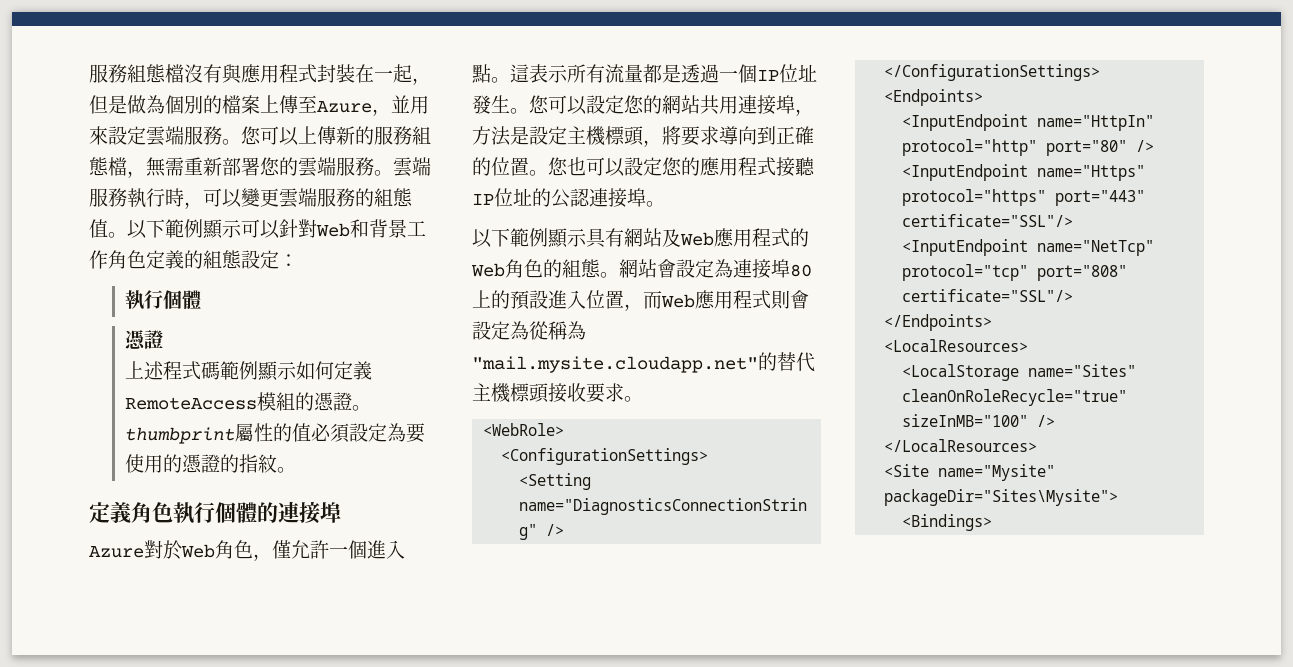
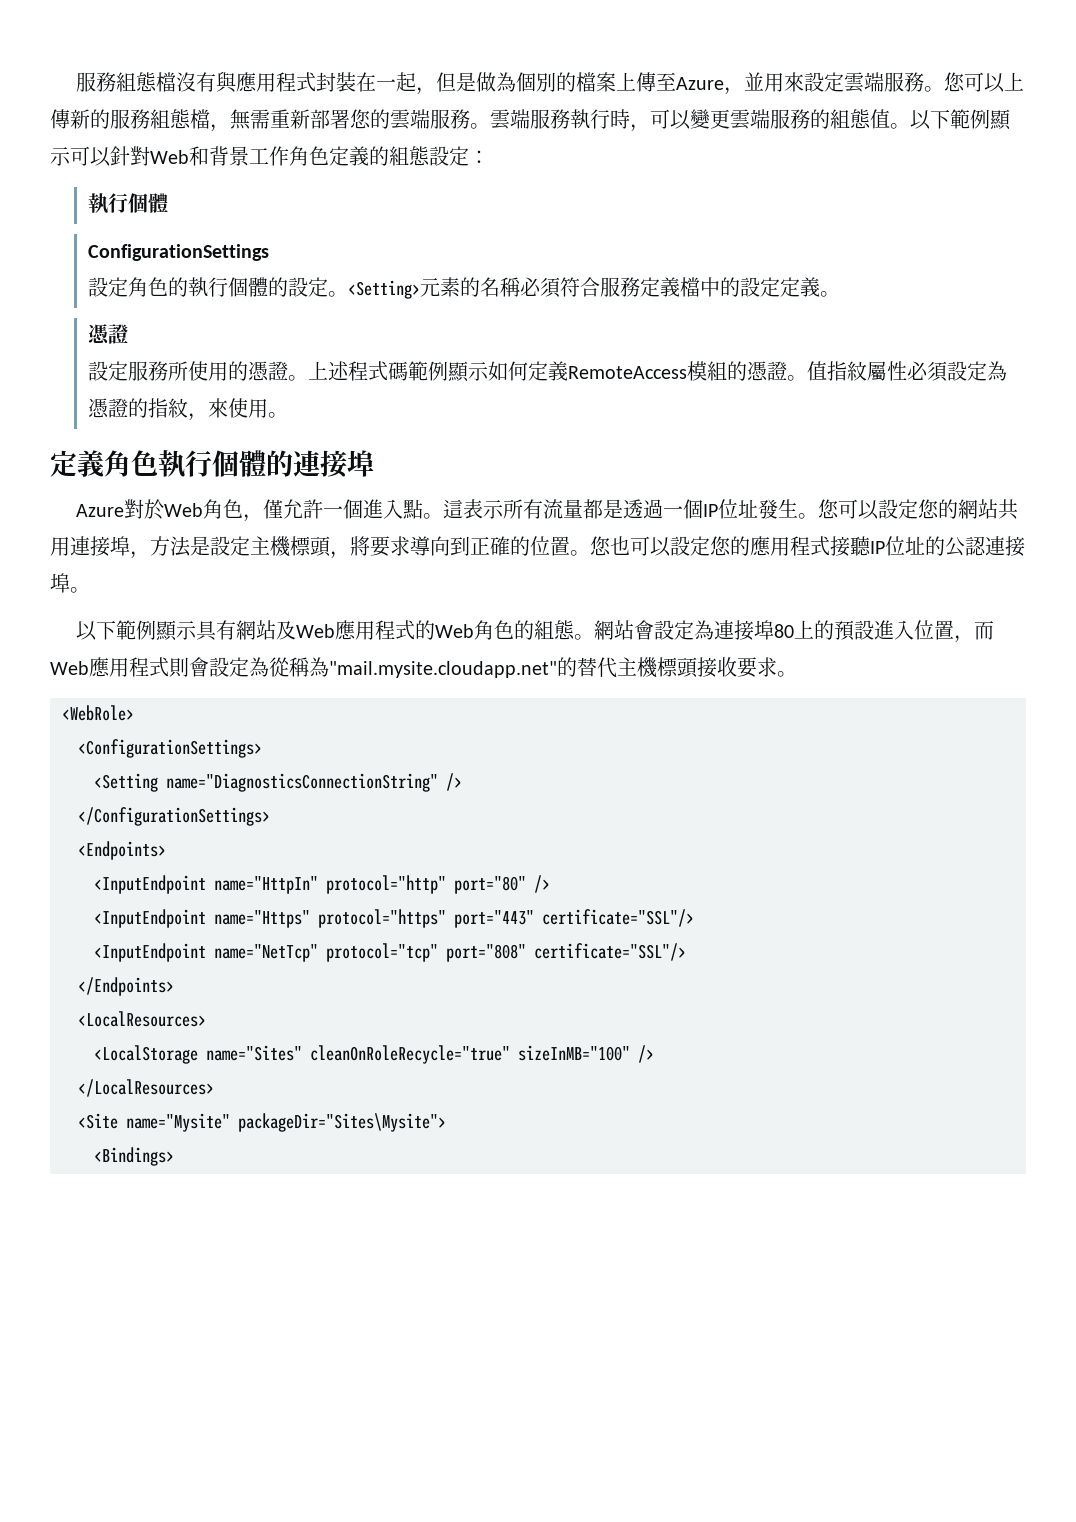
[125,330,164,350] 憑證 // -> [87,244,269,261] [87,277,840,299] [87,324,128,345] [87,361,308,381] ConfigurationSettings // 設定角色的執行個體的設定。<Setting>元素的名稱必須符合服務定義檔中的設定定義。 // 憑證 // 設定服務所使用的憑證。
[125,423,312,444] thumbprint屬性的值 -> [806,361,907,381] 值指紋屬性
[406,423,426,443] [125,454,183,473] 要使用的 -> (1007, 371) none
(278, 463) none -> [187,398,268,421] ，來使用

